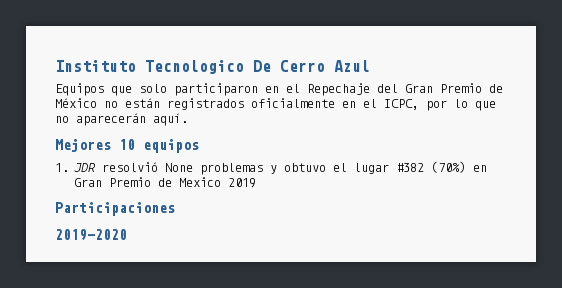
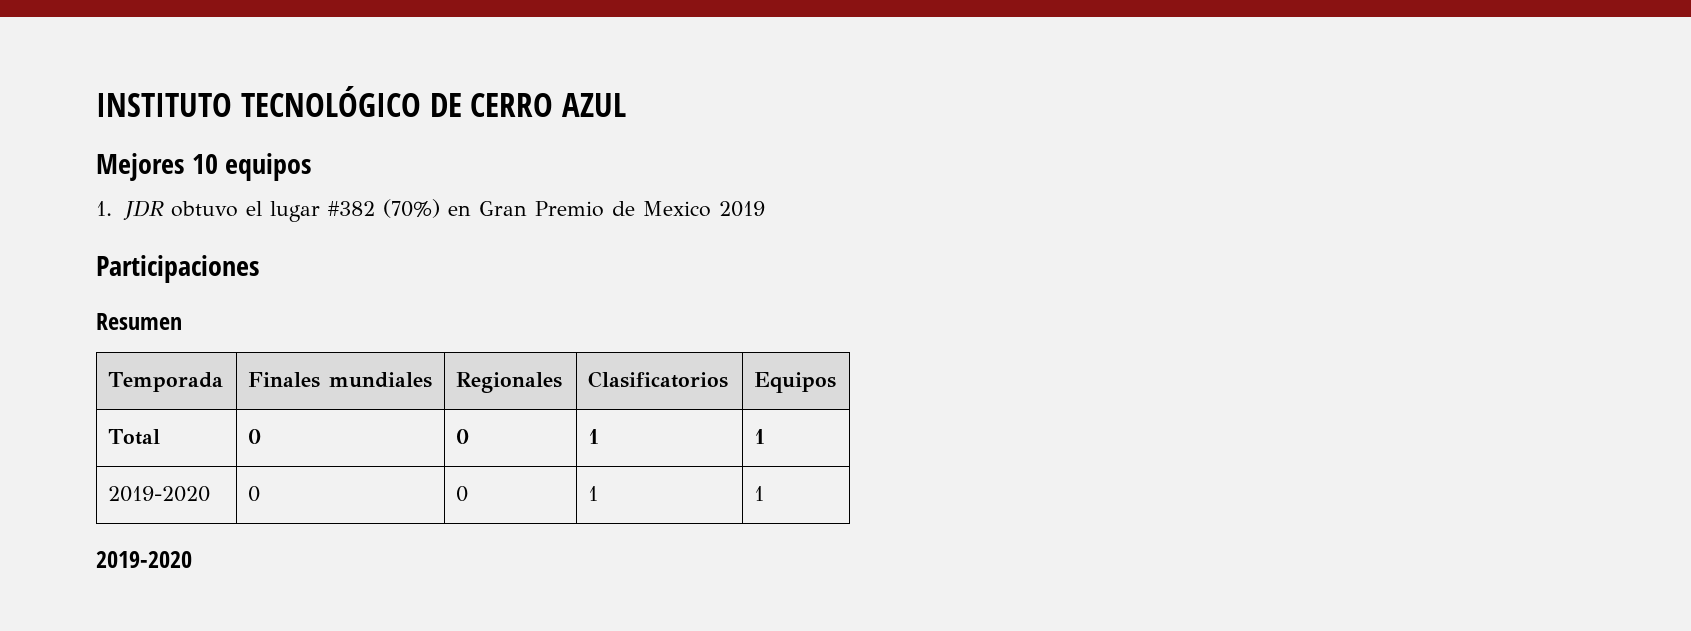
[55,60,370,74] [55,83,503,96] [55,98,496,111] [55,113,188,126] Instituto Tecnologico De Cerro Azul // Equipos que solo participaron en el Repechaje del Gran Premio de México no están registrados oficialmente en el ICPC, por lo que no aparecerán aquí. -> [96,86,627,117] INSTITUTO TECNOLÓGICO DE CERRO AZUL
[102,162,278,175] resolvió None problemas y -> (164, 210) none
(175, 209) none -> [96,313,182,330] [108,372,224,392] [248,372,433,388] [456,372,563,393] [588,371,729,388] [754,372,837,393] [108,429,161,445] [248,429,262,444] [456,429,470,444] [588,429,600,444] [754,429,766,444] [108,486,211,502] [248,486,261,502] [456,486,469,502] [588,486,599,501] [754,486,765,501] // Resumen // Temporada | Finales mundiales | Regionales | Clasificatorios | Equipos // Total | 0 | 0 | 1 | 1 // 2019-2020 | 0 | 0 | 1 | 1

